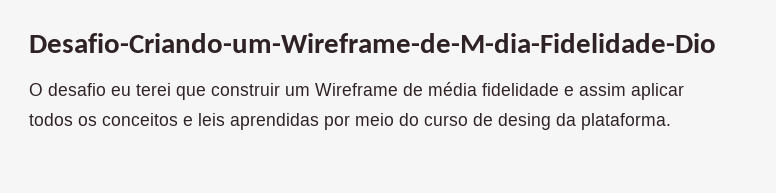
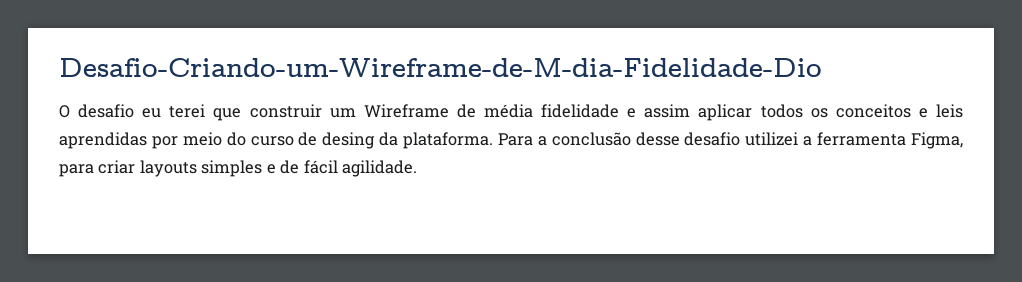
(671, 121) none -> [497,132,963,149] [59,160,418,177] Para a conclusão desse desafio utilizei a ferramenta Figma, para criar layouts simples e de fácil agilidade.

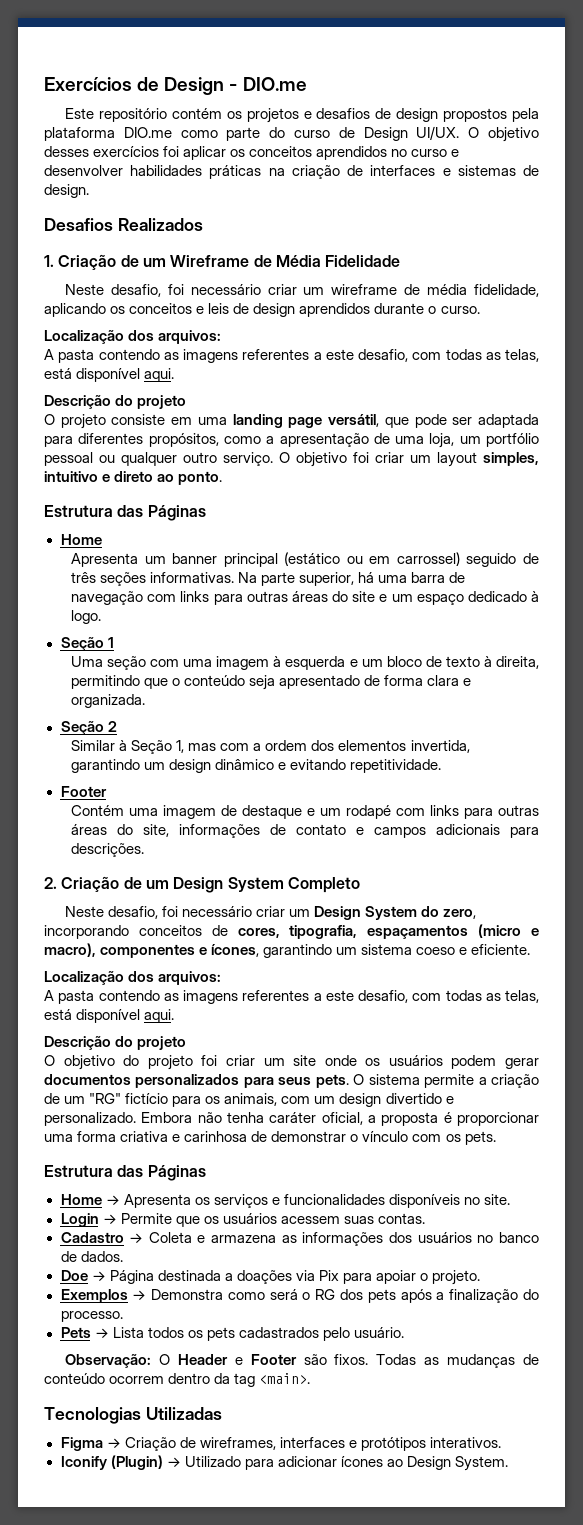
[59,58,822,77] [59,104,963,121] [59,132,963,149] [59,160,418,177] Desafio-Criando-um-Wireframe-de-M-dia-Fidelidade-Dio // O desafio eu terei que construir um Wireframe de média fidelidade e assim aplicar todos os conceitos e leis aprendidas por meio do curso de desing da plataforma. Para a conclusão desse desafio utilizei a ferramenta Figma, para criar layouts simples e de fácil agilidade. -> [44,77,307,95] [65,108,539,123] [44,126,539,142] [44,146,460,160] [44,165,539,179] [44,184,89,198] [44,218,203,231] [44,254,401,270] [65,284,540,297] [44,303,480,317] [44,330,222,344] [44,349,539,363] [44,368,175,382] [44,395,187,409] [44,414,540,429] [44,433,539,448] [44,452,539,467] [44,471,223,485] [44,505,206,521] [60,534,102,545] [71,552,539,567] [71,572,466,586] [71,591,540,605] [71,610,102,624] [60,637,114,651] [71,656,539,670] [71,675,472,690] [71,694,146,708] [60,721,117,735] [71,740,470,754] [71,759,442,773] [60,786,107,797] [71,805,540,819] [71,824,540,838] [71,843,145,857] [44,876,360,893] [65,906,477,920] [44,924,540,939] [44,943,531,958] [44,971,222,985] [44,990,539,1004] [44,1009,175,1023] [44,1036,187,1050] [44,1055,539,1070] [44,1074,540,1088] [44,1093,454,1107] [44,1112,539,1126] [44,1131,496,1145] [44,1165,206,1181] [60,1194,510,1208] [60,1213,425,1227] [60,1232,539,1246] [60,1251,123,1262] [60,1270,481,1285] [60,1289,540,1303] [60,1311,123,1322] [60,1327,404,1341] [65,1354,539,1368] [44,1373,311,1387] [44,1407,222,1424] [60,1437,501,1451] [60,1455,508,1471] Exercícios de Design - DIO.me // Este repositório contém os projetos e desafios de design propostos pela plataforma DIO.me como parte do curso de Design UI/UX. O objetivo desses exercícios foi aplicar os conceitos aprendidos no curso e desenvolver habilidades práticas na criação de interfaces e sistemas de design. // Desafios Realizados // 1. Criação de um Wireframe de Média Fidelidade // Neste desafio, foi necessário criar um wireframe de média fidelidade, aplicando os conceitos e leis de design aprendidos durante o curso. // Localização dos arquivos: // A pasta contendo as imagens referentes a este desafio, com todas as telas, está disponível aqui. // Descrição do projeto // O projeto consiste em uma landing page versátil, que pode ser adaptada para diferentes propósitos, como a apresentação de uma loja, um portfólio pessoal ou qualquer outro serviço. O objetivo foi criar um layout simples, intuitivo e direto ao ponto. // Estrutura das Páginas // Home // Apresenta um banner principal (estático ou em carrossel) seguido de três seções informativas. Na parte superior, há uma barra de navegação com links para outras áreas do site e um espaço dedicado à logo. // Seção 1 // Uma seção com uma imagem à esquerda e um bloco de texto à direita, permitindo que o conteúdo seja apresentado de forma clara e organizada. // Seção 2 // Similar à Seção 1, mas com a ordem dos elementos invertida, garantindo um design dinâmico e evitando repetitividade. // Footer // Contém uma imagem de destaque e um rodapé com links para outras áreas do site, informações de contato e campos adicionais para descrições. // 2. Criação de um Design System Completo // Neste desafio, foi necessário criar um Design System do zero, incorporando conceitos de cores, tipografia, espaçamentos (micro e macro), componentes e ícones, garantindo um sistema coeso e eficiente. // Localização dos arquivos: // A pasta contendo as imagens referentes a este desafio, com todas as telas, está disponível aqui. // Descrição do projeto // O objetivo do projeto foi criar um site onde os usuários podem gerar documentos personalizados para seus pets. O sistema permite a criação de um "RG" fictício para os animais, com um design divertido e personalizado. Embora não tenha caráter oficial, a proposta é proporcionar uma forma criativa e carinhosa de demonstrar o vínculo com os pets. // Estrutura das Páginas // Home → Apresenta os serviços e funcionalidades disponíveis no site. // Login → Permite que os usuários acessem suas contas. // Cadastro → Coleta e armazena as informações dos usuários no banco de dados. // Doe → Página destinada a doações via Pix para apoiar o projeto. // Exemplos → Demonstra como será o RG dos pets após a finalização do processo. // Pets → Lista todos os pets cadastrados pelo usuário. // Observação: O Header e Footer são fixos. Todas as mudanças de conteúdo ocorrem dentro da tag <main>. // Tecnologias Utilizadas // Figma → Criação de wireframes, interfaces e protótipos interativos. // Iconify (Plugin) → Utilizado para adicionar ícones ao Design System.

